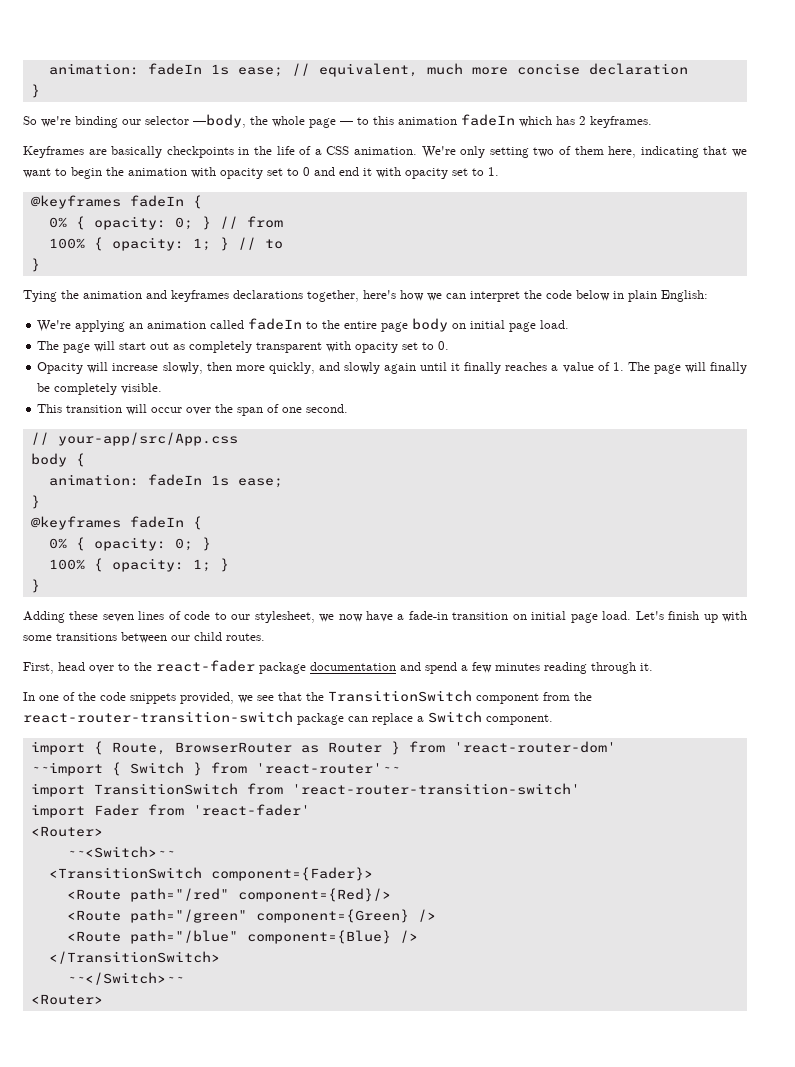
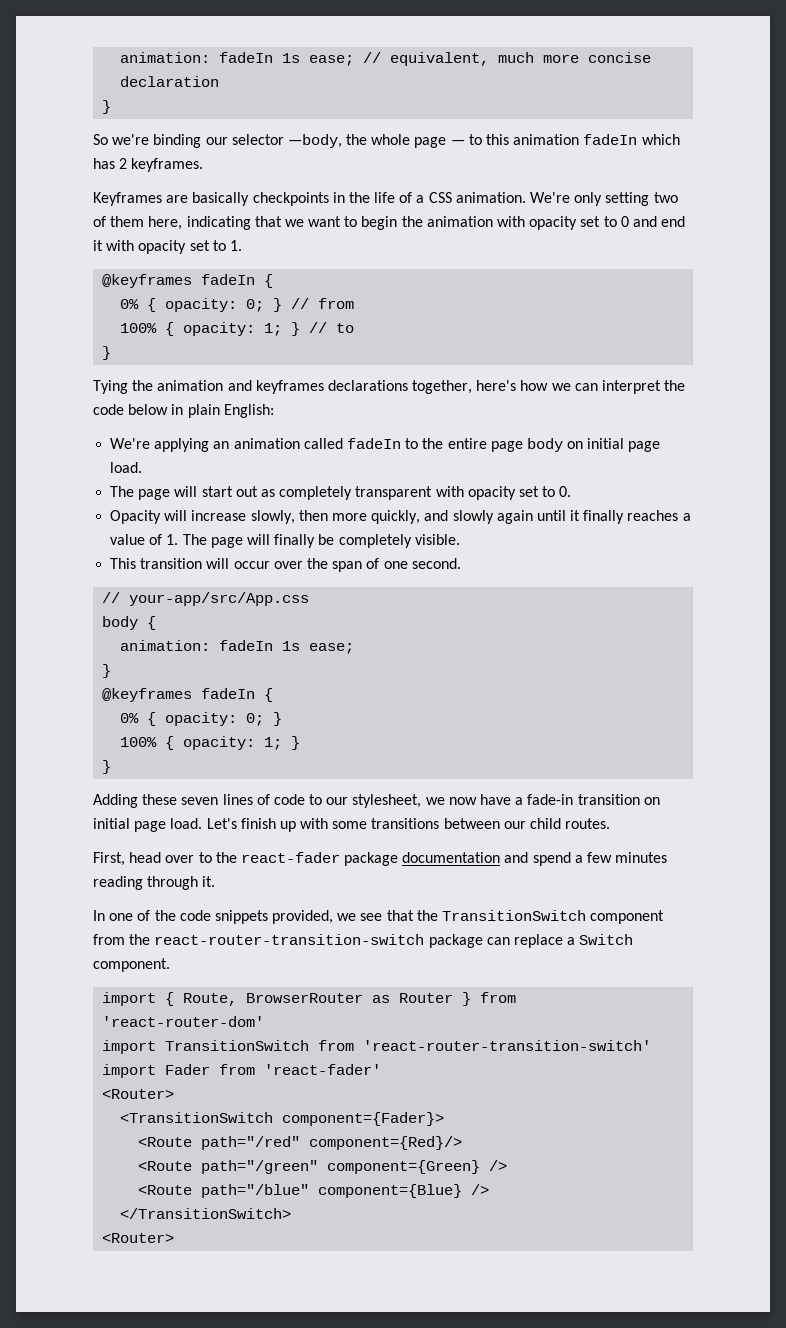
[30,762,400,776] // ~~import { Switch } from 'react-router'~~ -> (265, 1021) none
[66,846,175,858] // ~~<Switch>~~ -> (175, 1094) none
[66,972,184,985] // ~~</Switch>~~ -> (292, 1213) none

